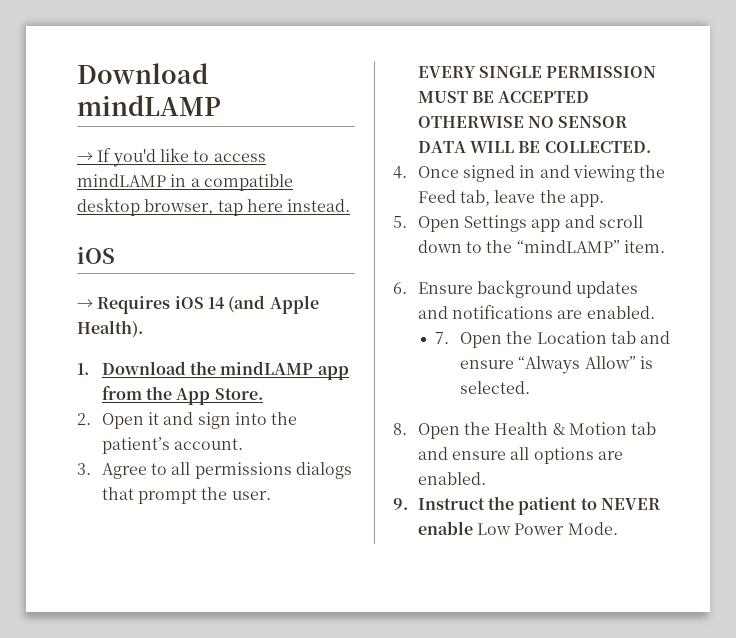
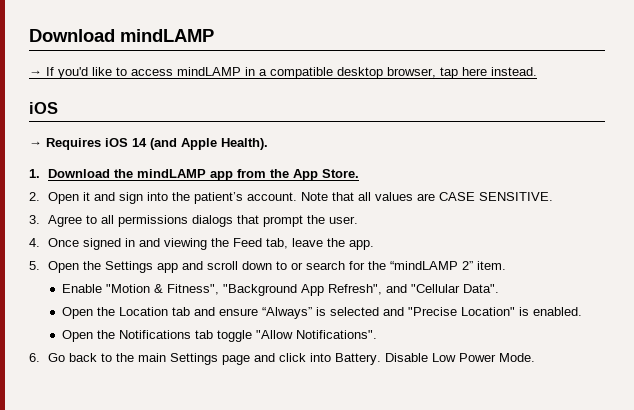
(244, 444) none -> [300,192,553,201] Note that all values are CASE SENSITIVE.
[417,66,657,78] [417,91,590,103] [417,116,628,128] [417,141,651,153] // EVERY SINGLE PERMISSION MUST BE ACCEPTED OTHERWISE NO SENSOR DATA WILL BE COLLECTED. -> (358, 220) none
(460, 224) none -> [82,261,101,270] the
[486,240,665,253] [393,280,639,298] [417,305,655,319] [435,332,450,344] the “mindLAMP” item. // 6. Ensure background updates and notifications are enabled. // 7. -> [290,261,506,270] [62,284,500,296] or search for the “mindLAMP 2” item. // Enable "Motion & Fitness", "Background App Refresh", and "Cellular Data". //
[518,356,653,374] [460,381,531,394] [393,422,657,439] [417,447,623,464] [417,472,486,485] [393,496,660,515] [417,521,473,535] “Always Allow” is selected. // 8. Open the Health & Motion tab and ensure all options are enabled. // 9. Instruct the patient to NEVER enable -> [262,307,583,319] [62,330,378,342] [29,353,428,365] “Always” is selected and "Precise Location" is enabled. // Open the Notifications tab toggle "Allow Notifications". // 6. Go back to the main Settings page and click into Battery. Disable

